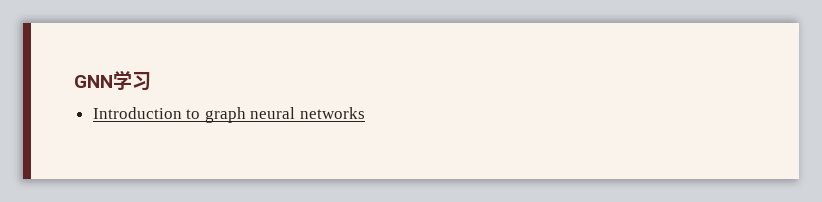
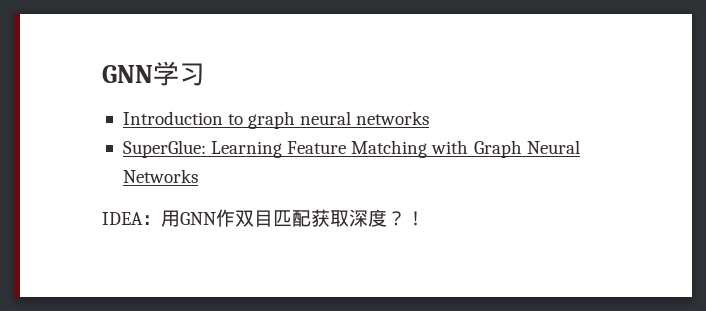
(366, 113) none -> [122,140,580,158] [122,169,198,183] [102,209,425,227] // SuperGlue: Learning Feature Matching with Graph Neural Networks // IDEA：用GNN作双目匹配获取深度？！

